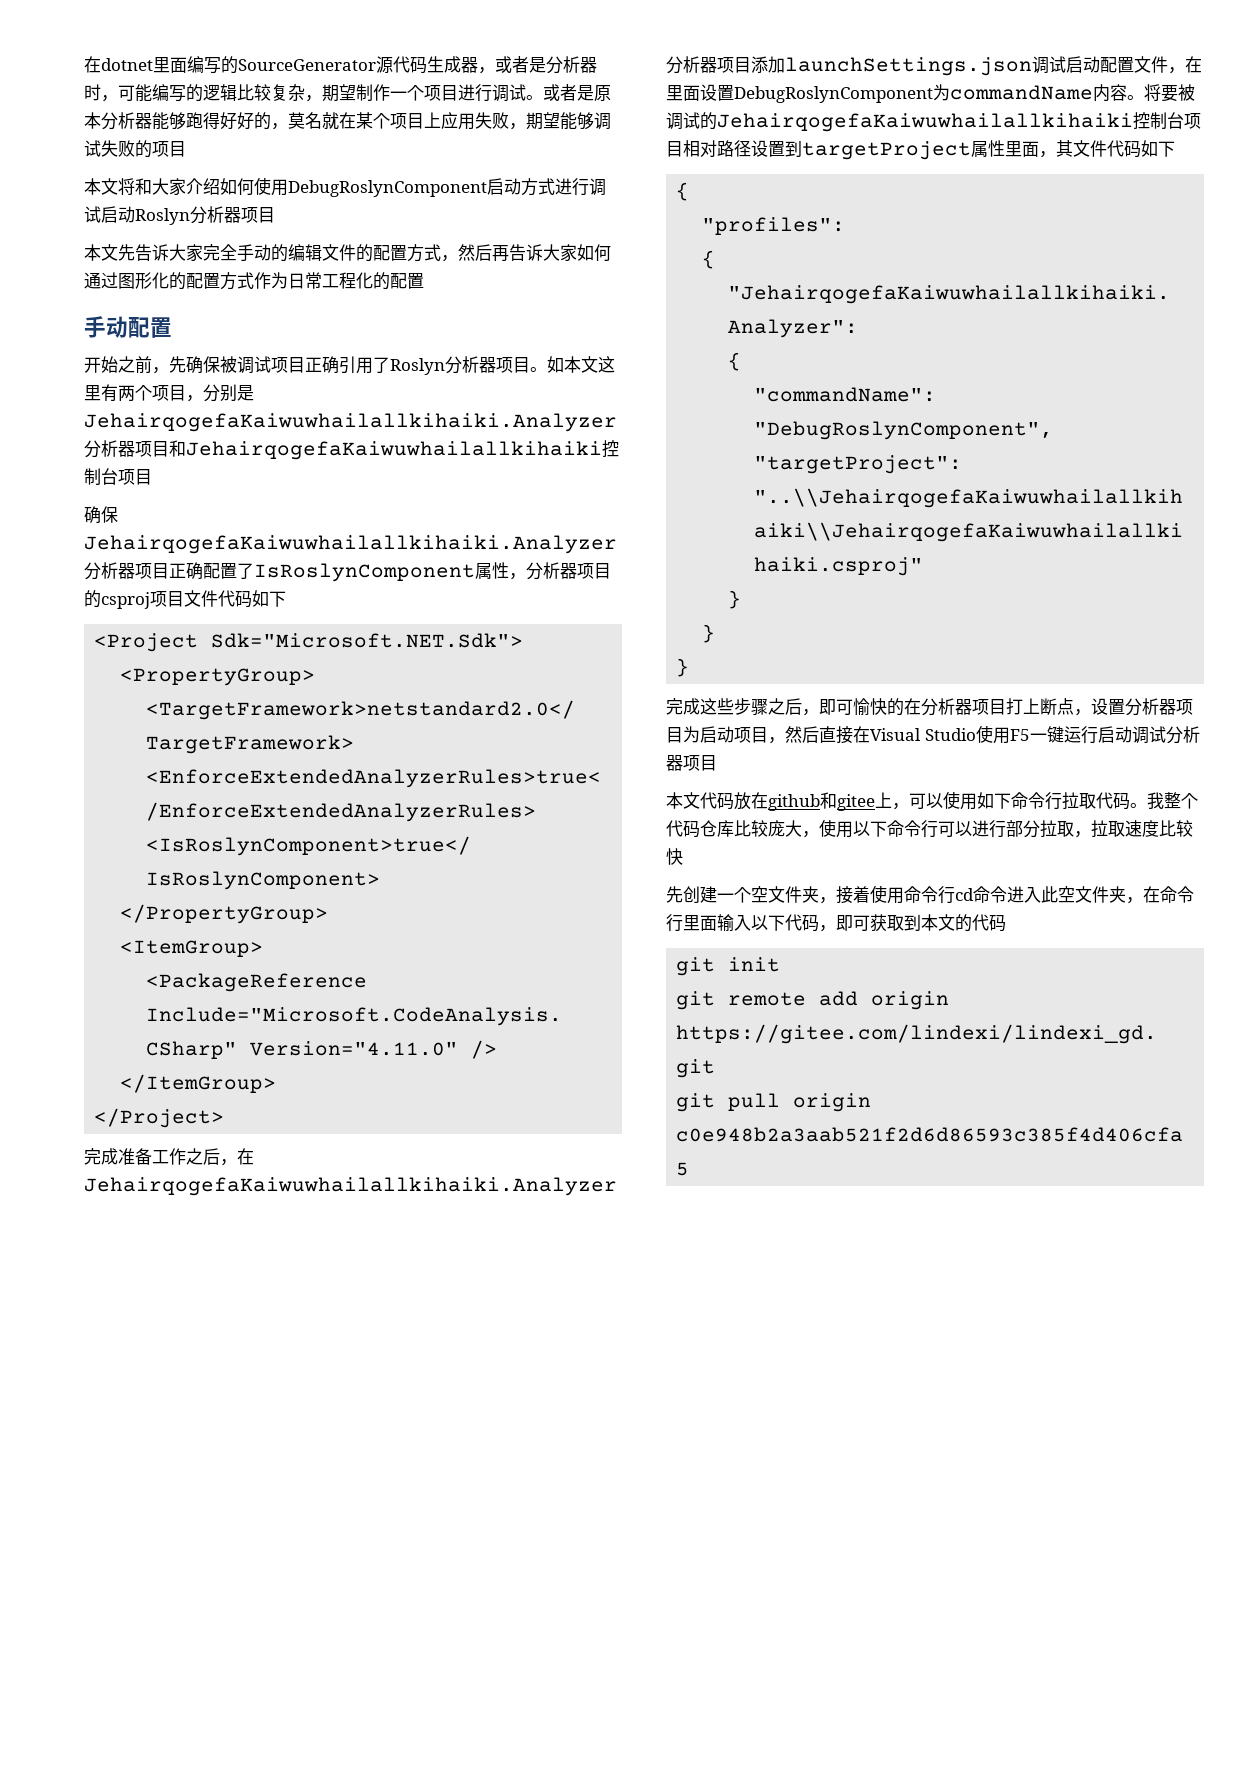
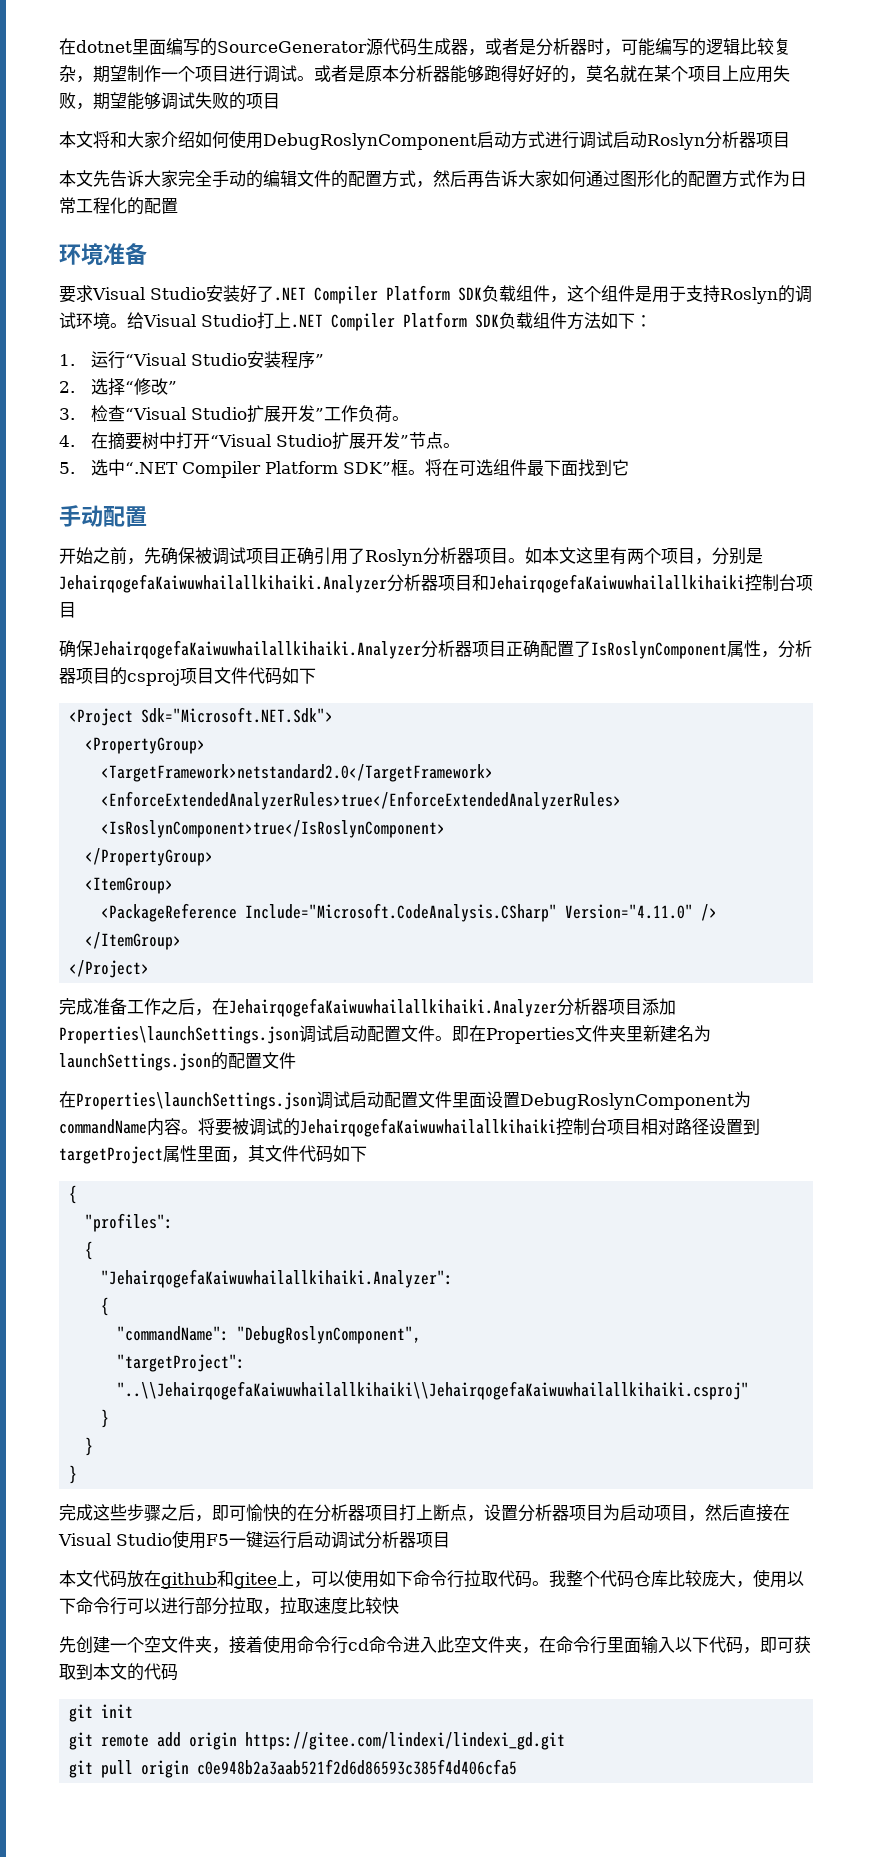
(424, 281) none -> [59,243,147,265] [59,285,812,304] [59,312,652,331] [59,351,325,369] [59,378,178,396] [59,405,410,423] [59,432,461,450] [59,459,630,478] // 环境准备 // 要求Visual Studio安装好了.NET Compiler Platform SDK负载组件，这个组件是用于支持Roslyn的调试环境。给Visual Studio打上.NET Compiler Platform SDK负载组件方法如下： // 1.运行“Visual Studio安装程序” // 2.选择“修改” // 3.检查“Visual Studio扩展开发”工作负荷。 // 4.在摘要树中打开“Visual Studio扩展开发”节点。 // 5.选中“.NET Compiler Platform SDK”框。将在可选组件最下面找到它
[785,56,1202,76] launchSettings.json调试启动配置文件，在 -> [59,1025,711,1044] [59,1052,296,1071] [59,1091,452,1110] Properties\launchSettings.json调试启动配置文件。即在Properties文件夹里新建名为launchSettings.json的配置文件 // 在Properties\launchSettings.json调试启动配置文件

